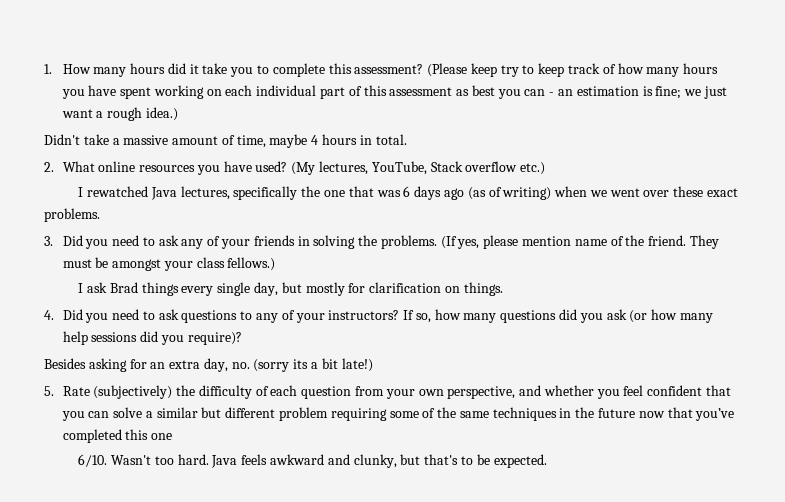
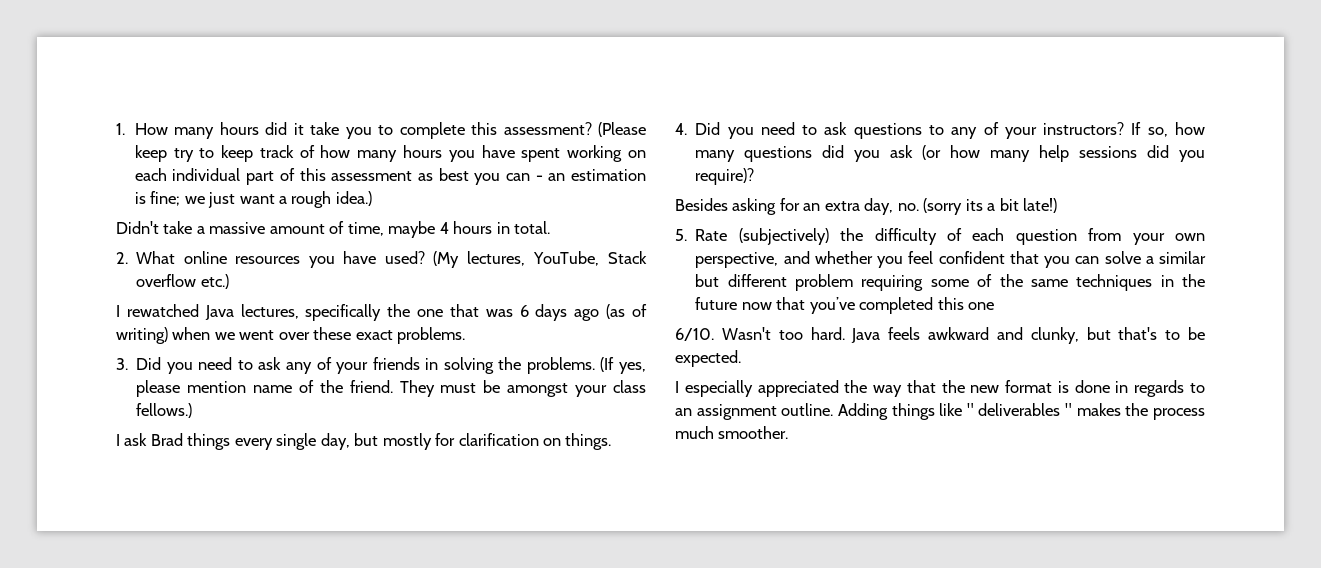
(547, 461) none -> [675,380,1205,397] [675,403,1205,420] [675,426,789,439] // I especially appreciated the way that the new format is done in regards to an assignment outline. Adding things like " deliverables " makes the process much smoother.

